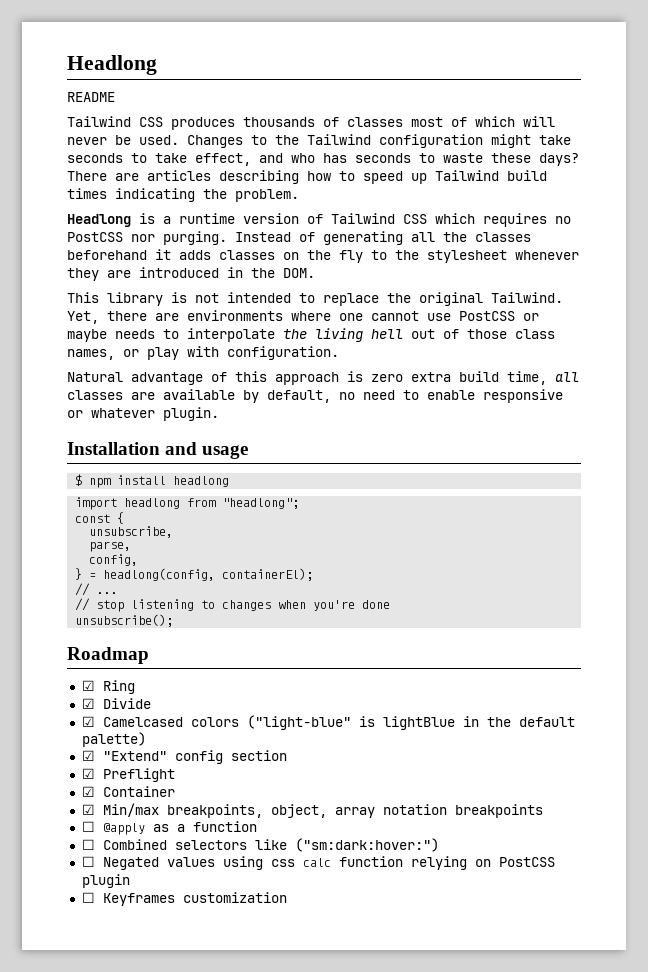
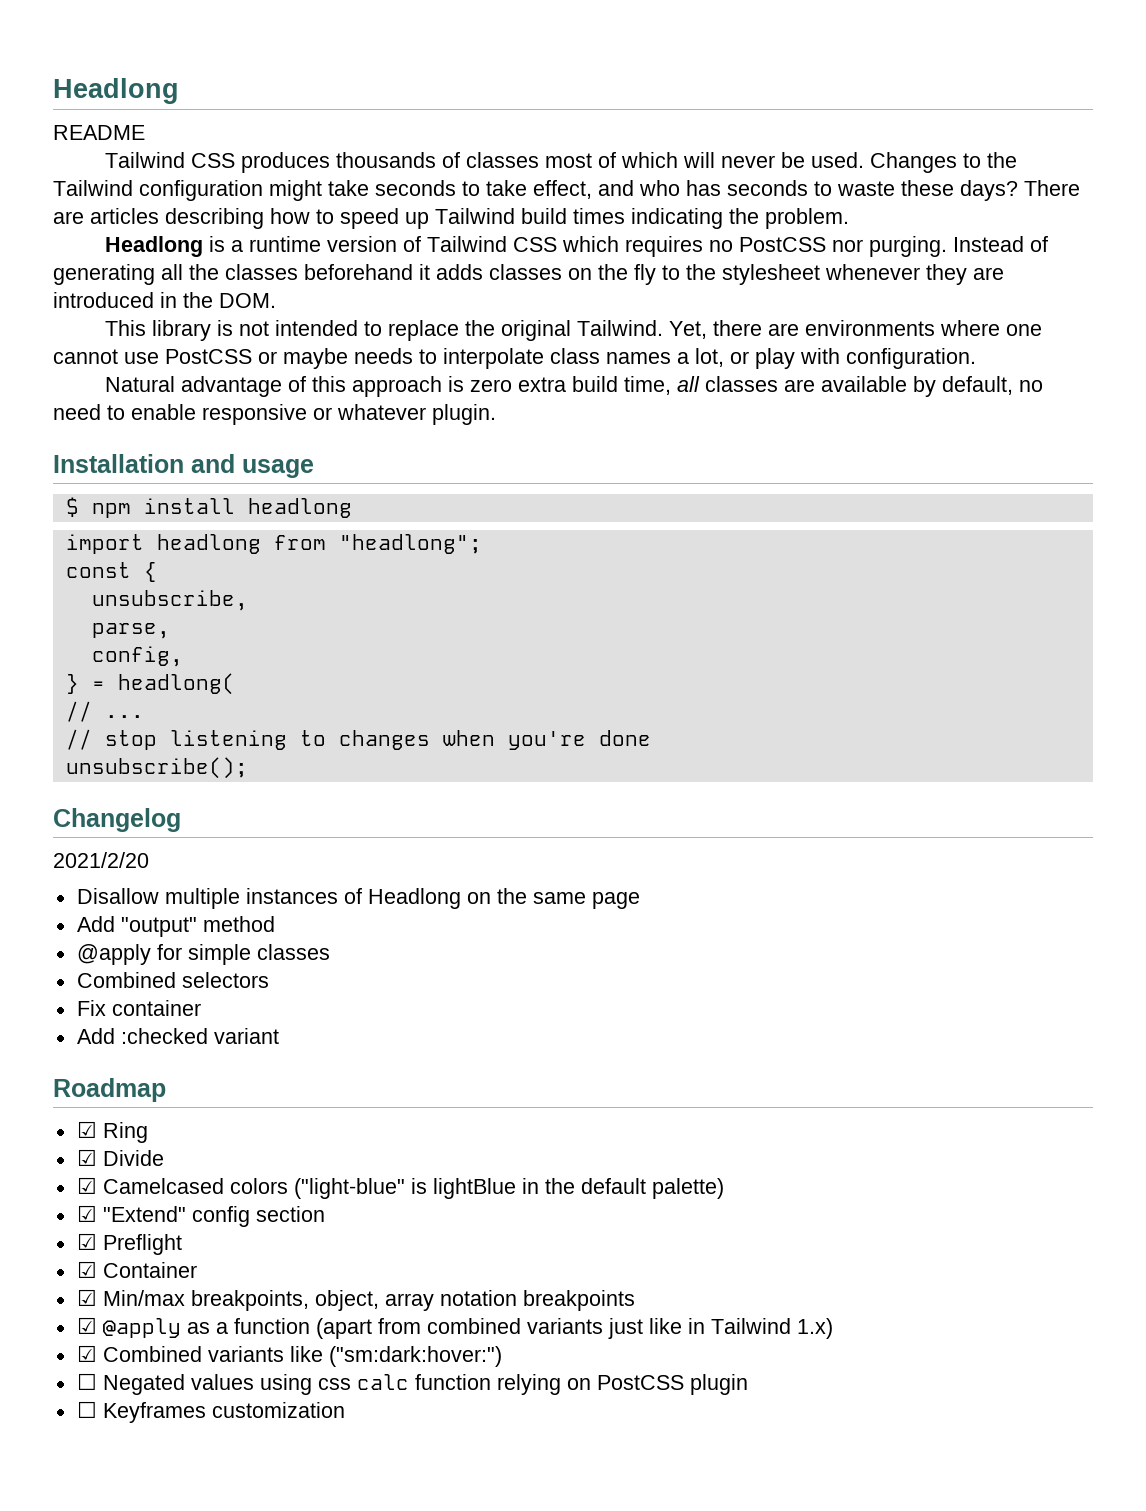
[283,328,555,342] [67,349,115,360] the living hell out of those class names, -> [550,348,724,367] class names a lot,
[103,568,314,581] headlong(config, containerEl); -> [117,673,235,695] headlong(
(174, 620) none -> [53,808,181,832] [53,852,149,868] [76,888,640,909] [76,916,275,937] [76,944,330,965] [76,972,269,988] [76,1000,201,1016] [76,1028,279,1044] // Changelog // 2021/2/20 // Disallow multiple instances of Headlong on the same page // Add "output" method // @apply for simple classes // Combined selectors // Fix container // Add :checked variant
[81,821,95,832] ☐ -> [76,1317,97,1334] ☑
[81,839,247,850] // ☐ Combined selectors -> [315,1318,833,1339] [76,1345,284,1362] (apart from combined variants just like in Tailwind 1.x) // ☑ Combined variants

